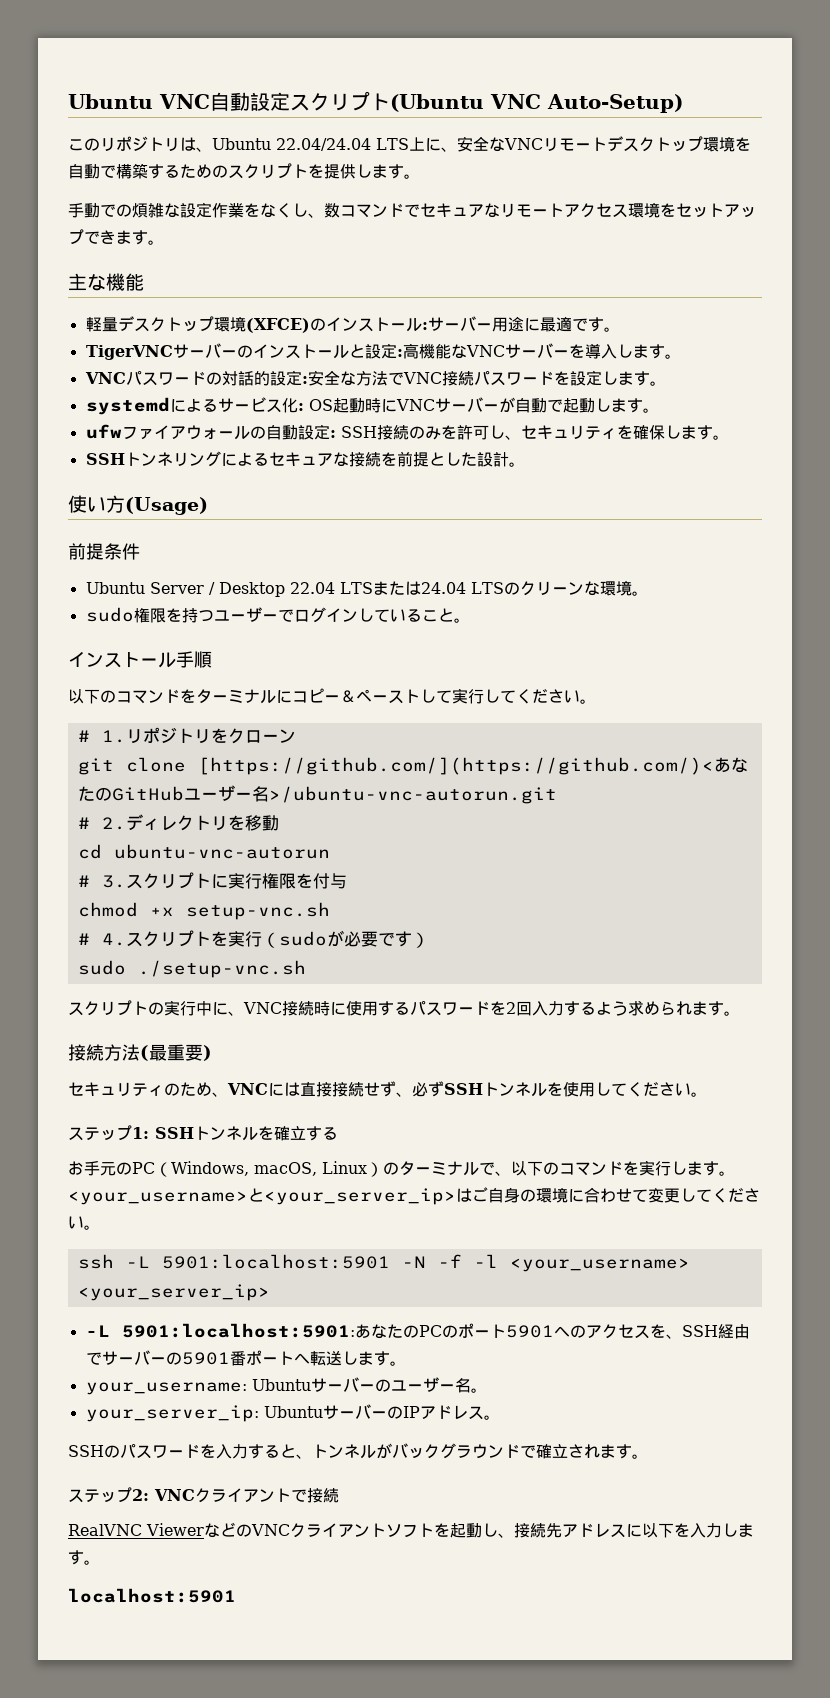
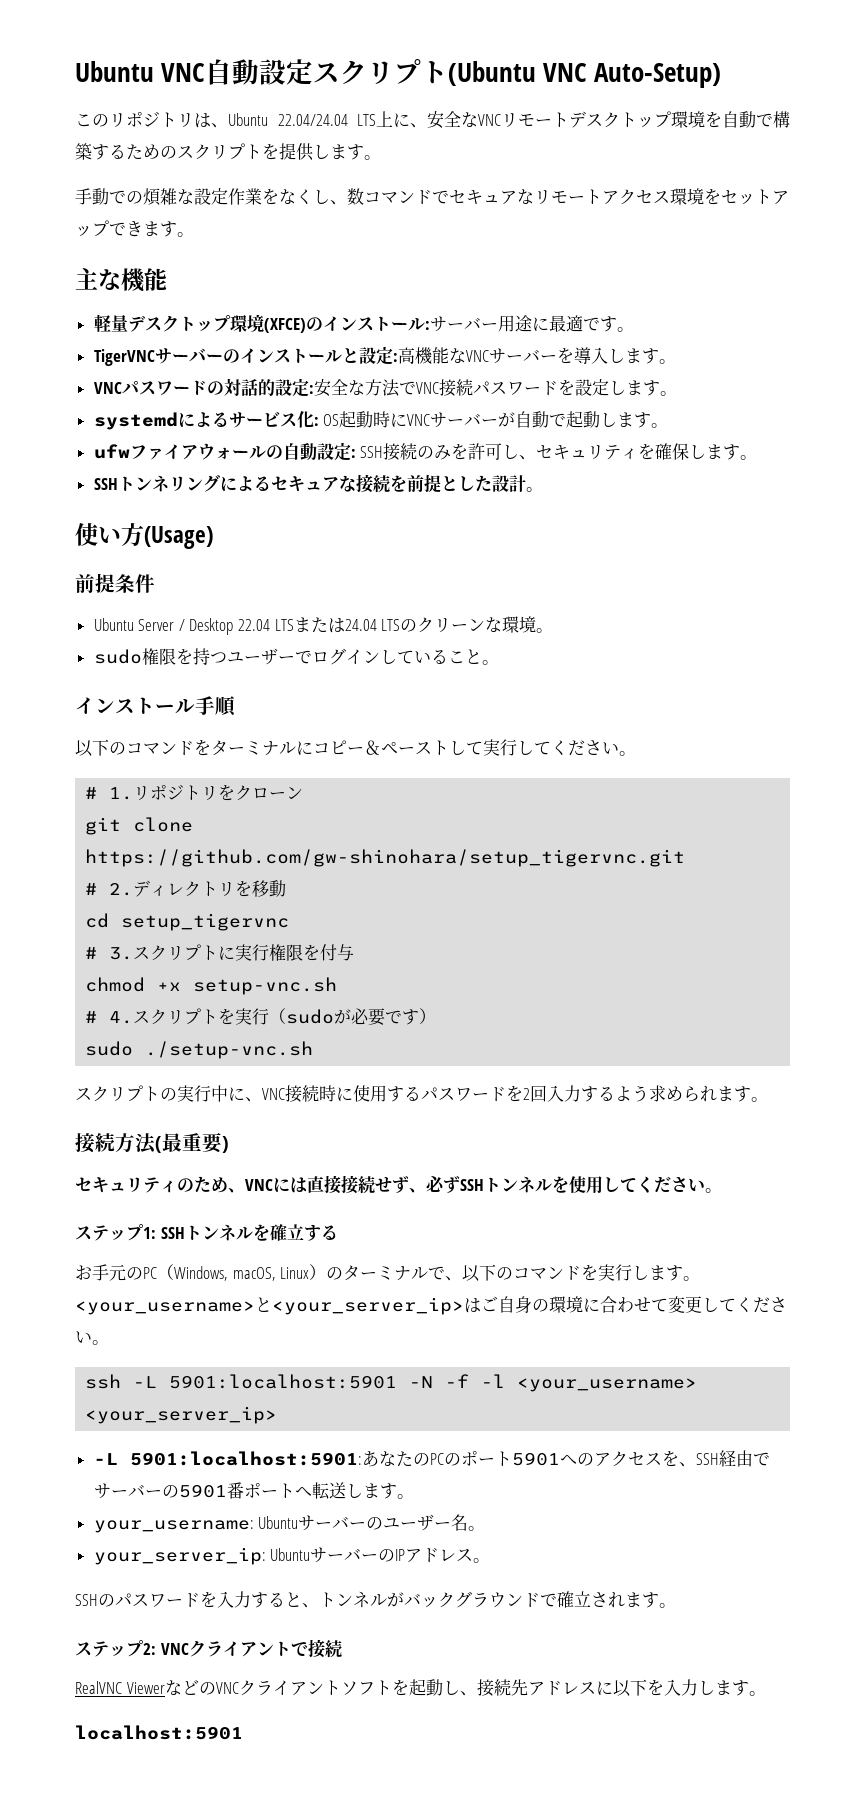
[197,757,748,775] [77,785,557,804] [https://github.com/](https://github.com/)<あなたのGitHubユーザー名>/ubuntu-vnc-autorun.git -> [85,849,686,867] https://github.com/gw-shinohara/setup_tigervnc.git
[113,844,330,859] ubuntu-vnc-autorun -> [121,913,290,931] setup_tigervnc

